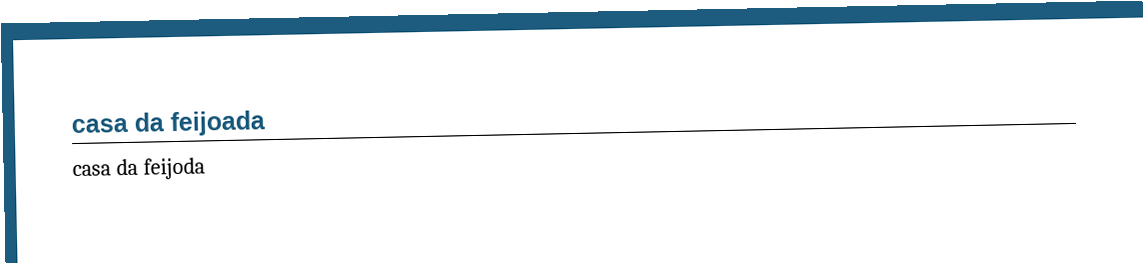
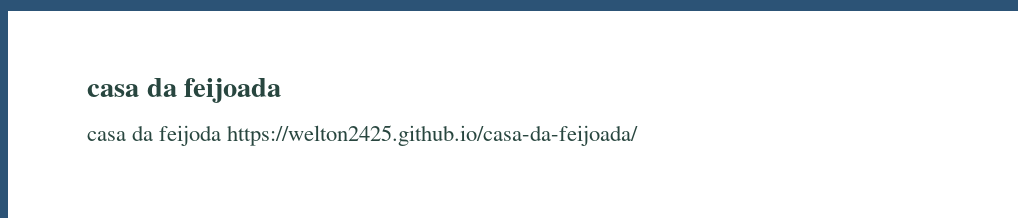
(205, 168) none -> [227,125,639,146] https://welton2425.github.io/casa-da-feijoada/

